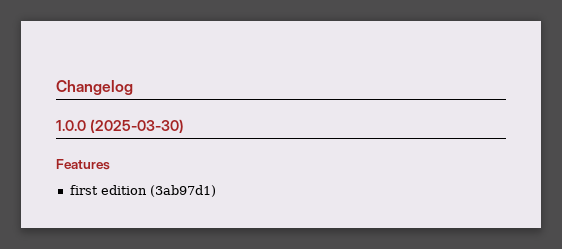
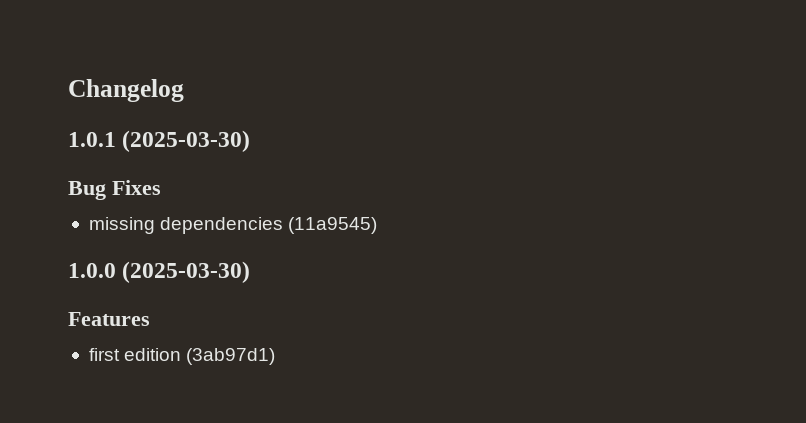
(133, 87) none -> [68,130,251,152] [68,180,161,200] [88,217,378,234] // 1.0.1 (2025-03-30) // Bug Fixes // missing dependencies (11a9545)

